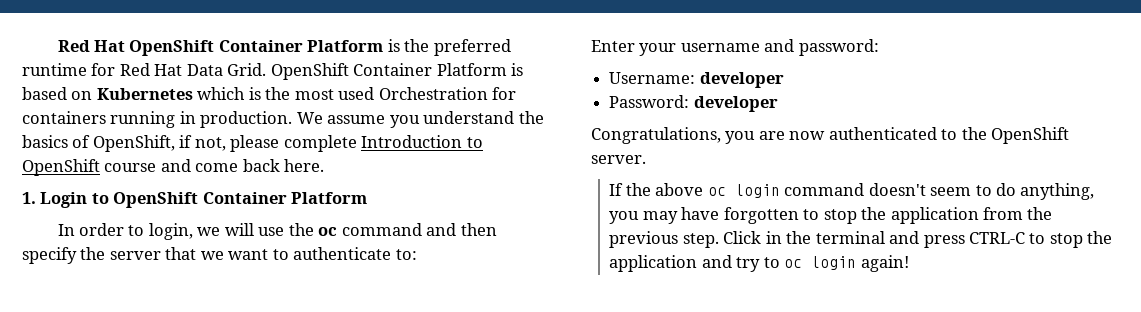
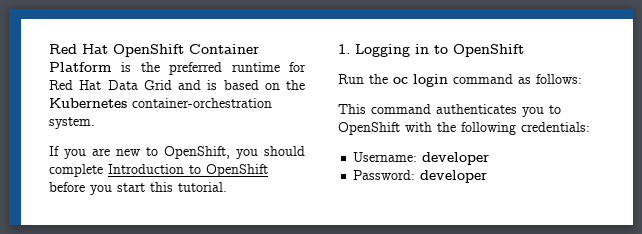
[227,63,524,80] [22,87,517,100] [22,111,544,128] [22,135,483,152] [22,159,325,176] Grid. OpenShift Container Platform is based on Kubernetes which is the most used Orchestration for containers running in production. We assume you understand the basics of OpenShift, if not, please complete Introduction to OpenShift course and come back here. -> [143,80,305,90] [49,98,272,108] [49,117,95,129] [49,146,305,159] [49,164,268,177] [49,182,227,195] Grid and is based on the Kubernetes container-orchestration system. // If you are new to OpenShift, you should complete Introduction to OpenShift before you start this tutorial.
[40,192,368,208] [57,223,497,240] [22,247,417,264] [591,39,879,56] [609,72,784,88] [609,95,778,112] [591,127,1070,144] [591,155,646,164] [609,183,1095,200] [609,207,1053,224] [609,231,1113,248] [609,255,909,272] Login to OpenShift Container Platform // In order to login, we will use the oc command and then specify the server that we want to authenticate to: // Enter your username and password: // Username: developer // Password: developer // Congratulations, you are now authenticated to the OpenShift server. // If the above oc login command doesn't seem to do anything, you may have forgotten to stop the application from the previous step. Click in the terminal and press CTRL-C to stop the application and try to oc login again! -> [355,44,524,57] [338,74,582,87] [338,104,561,117] [338,122,590,135] [353,152,490,165] [353,170,488,183] Logging in to OpenShift // Run the oc login command as follows: // This command authenticates you to OpenShift with the following credentials: // Username: developer // Password: developer

